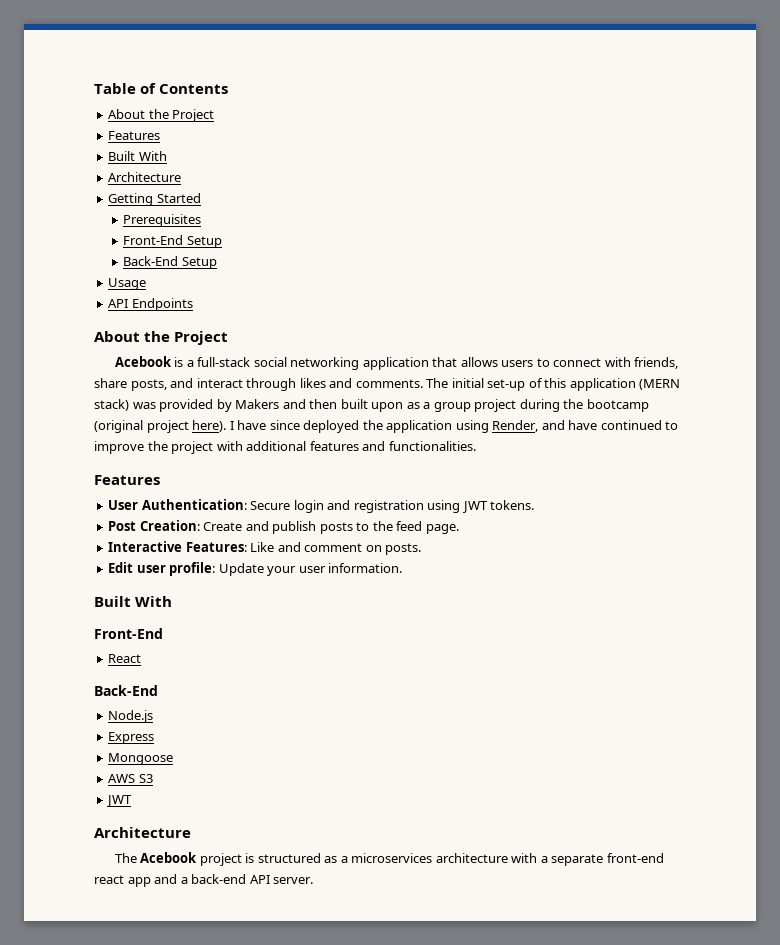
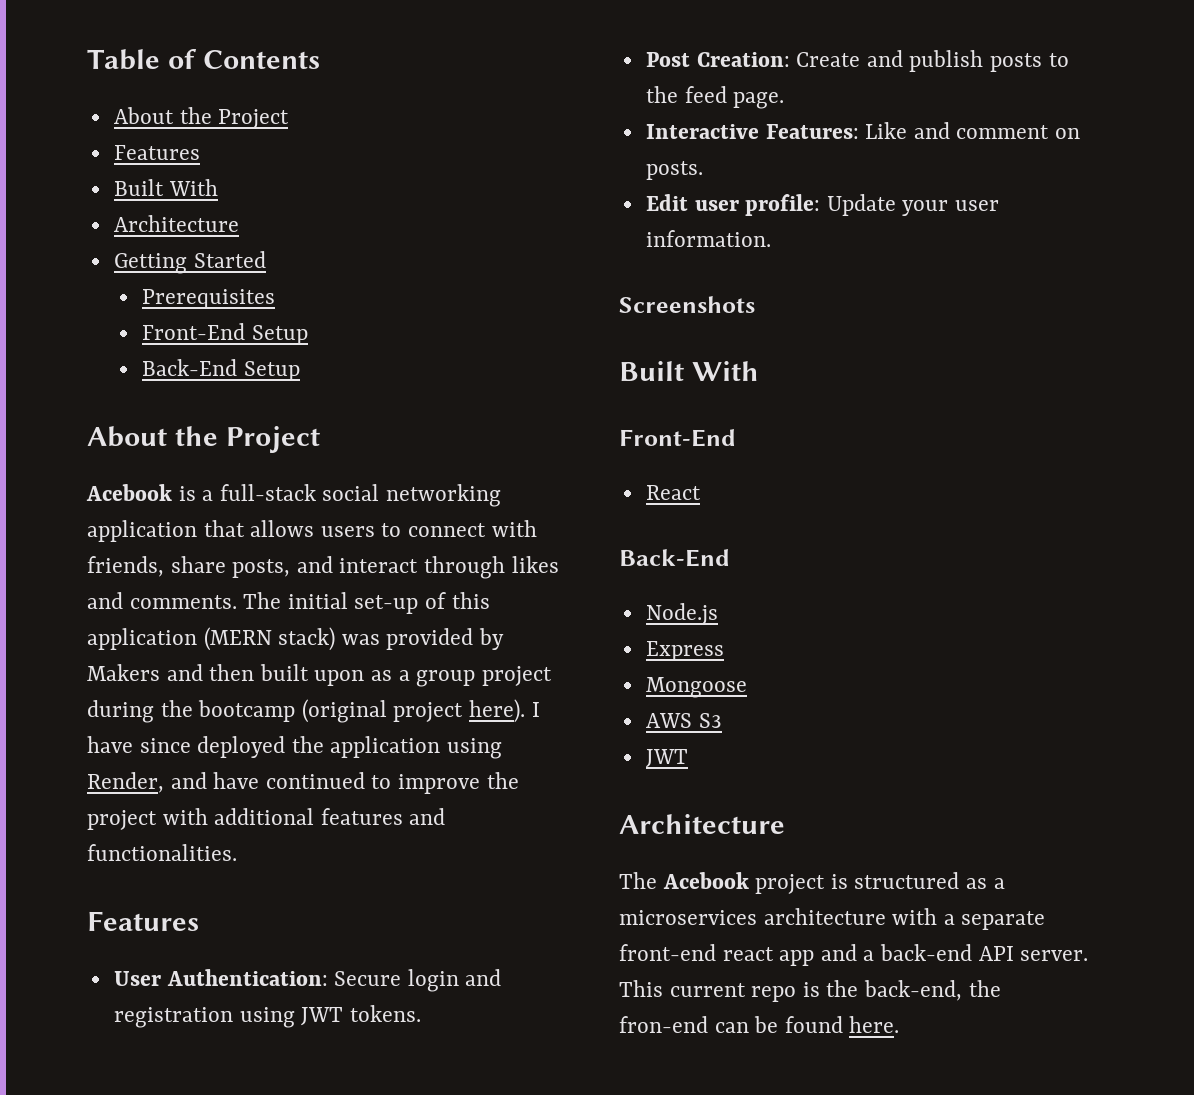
[108,278,147,290] [108,298,193,311] // Usage // API Endpoints -> (301, 371) none
(403, 568) none -> [619,296,755,313] // Screenshots
(314, 880) none -> [619,980,1001,1002] [619,1016,900,1033] This current repo is the back-end, the fron-end can be found here.

